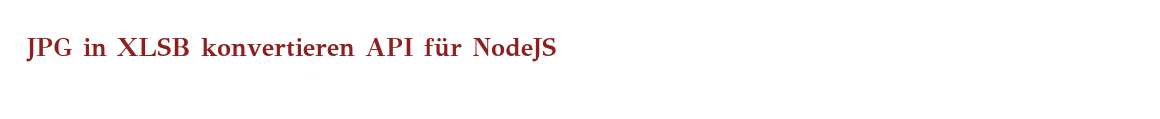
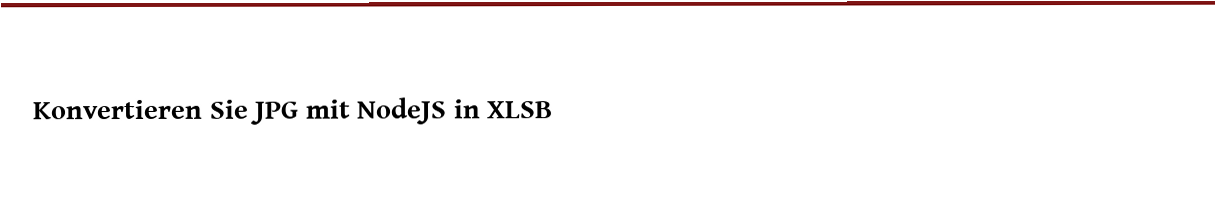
[26,37,556,62] JPG in XLSB konvertieren API für NodeJS -> [32,97,554,125] Konvertieren Sie JPG mit NodeJS in XLSB

